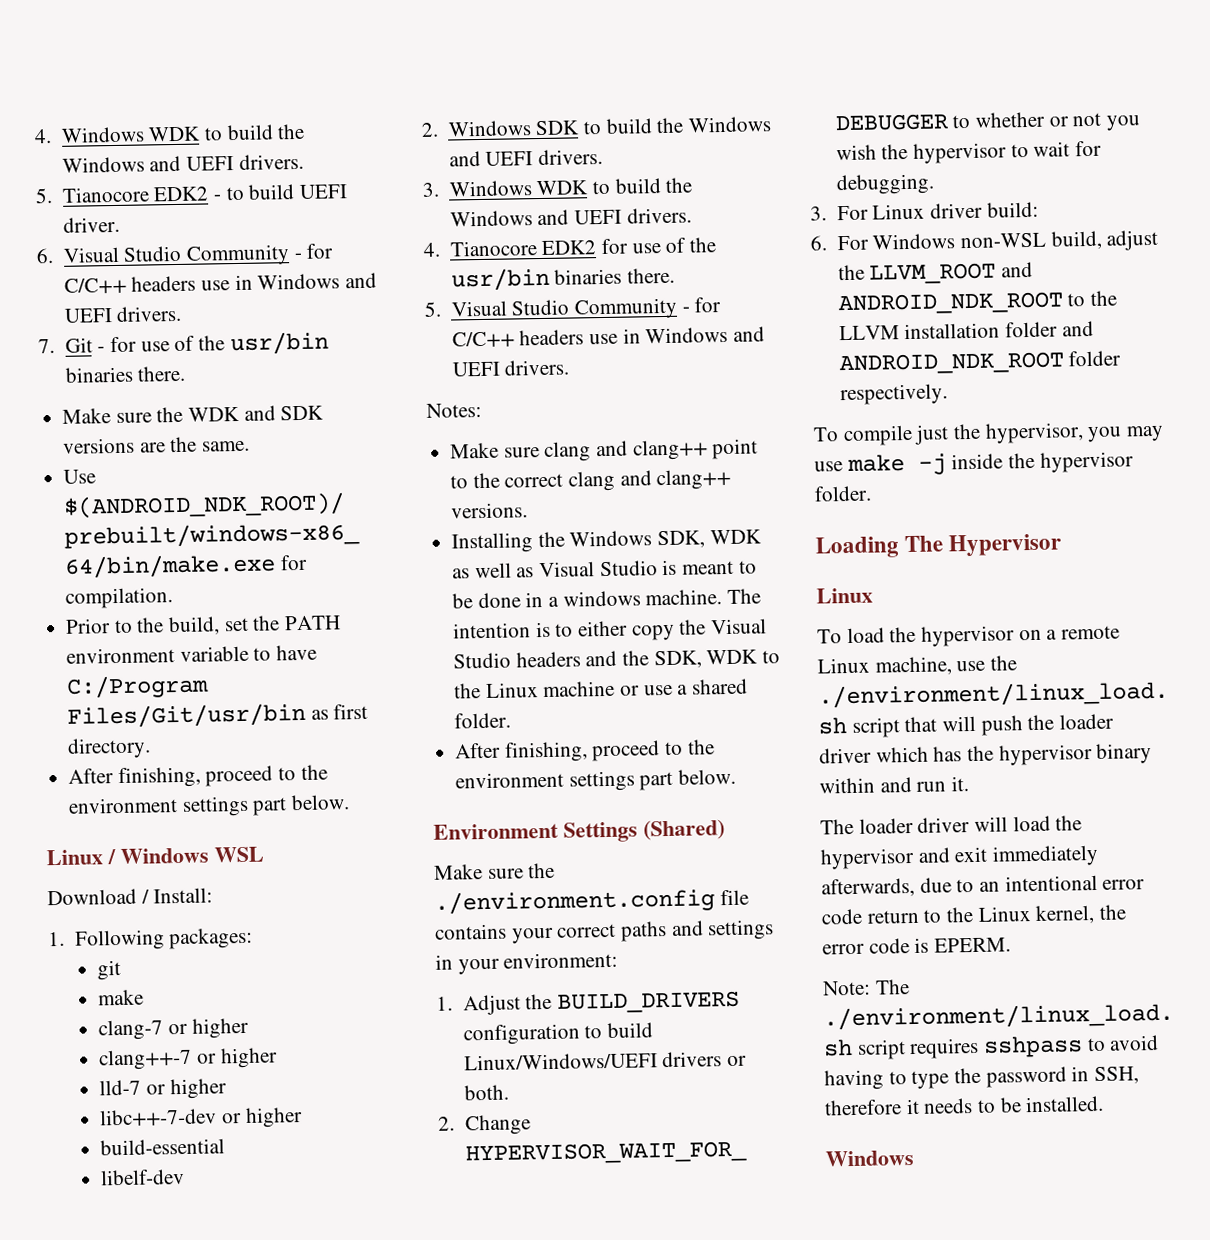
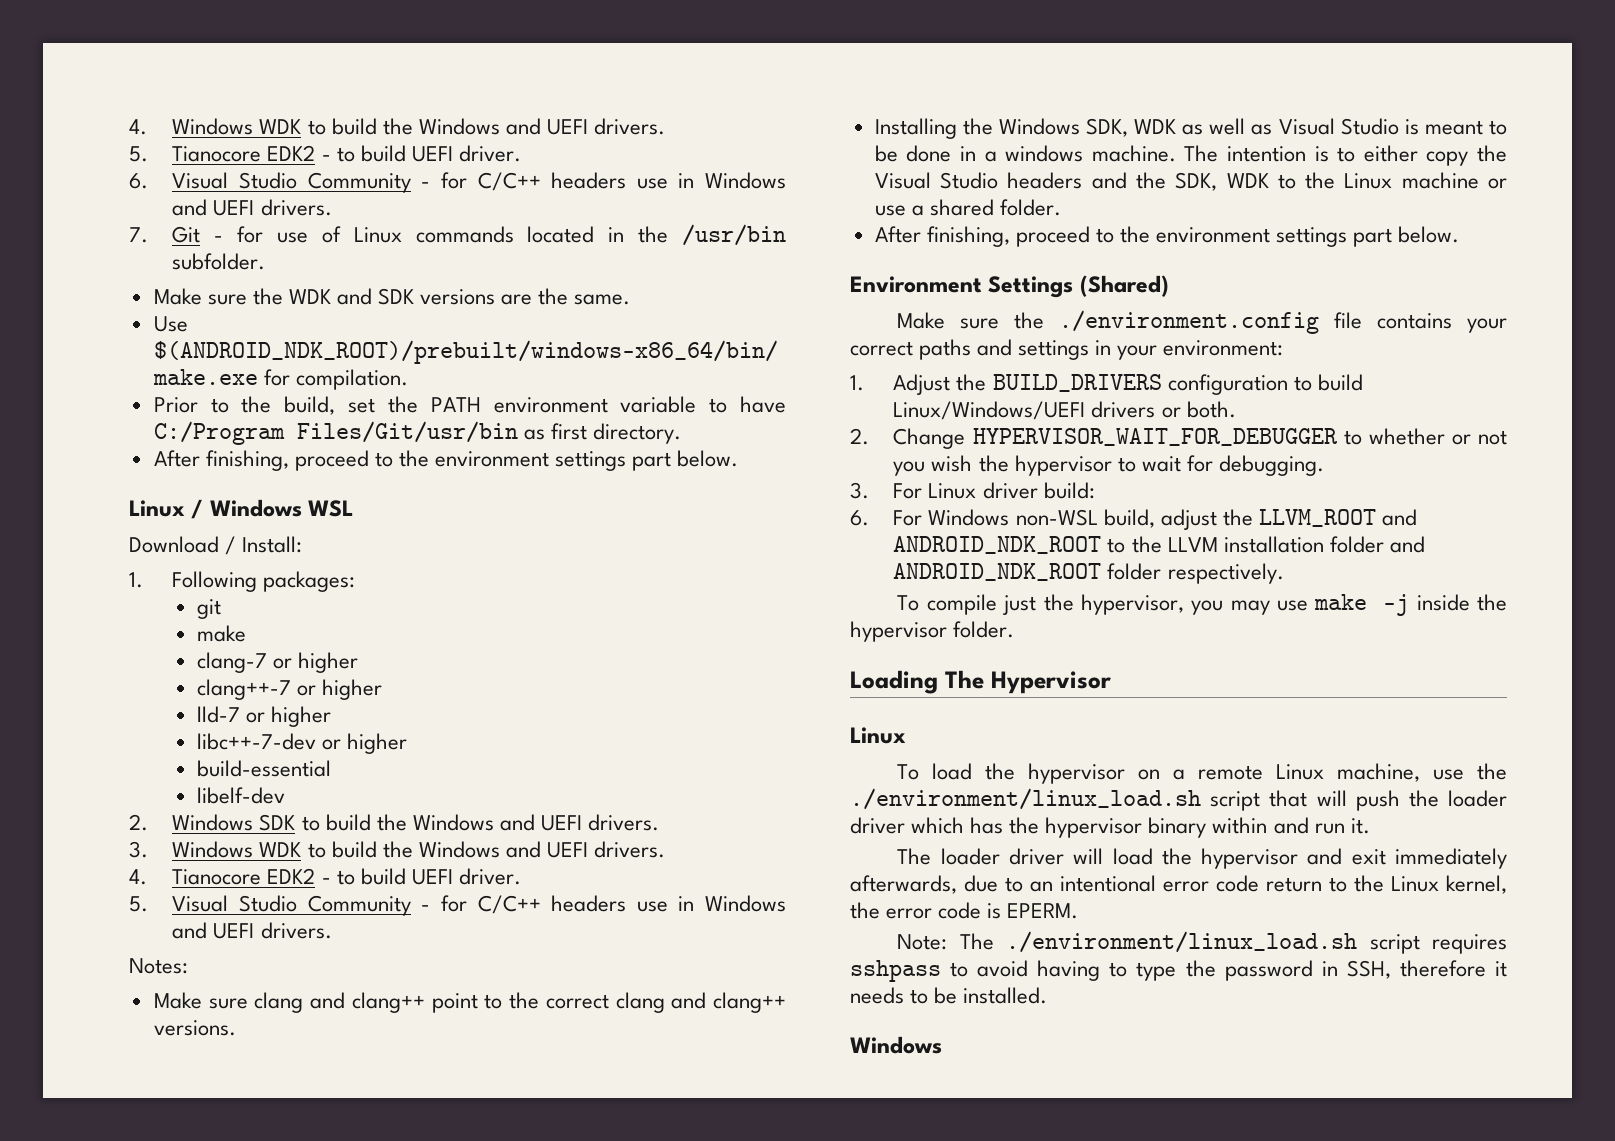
[197,331,329,356] [64,365,187,383] the usr/bin binaries there. -> [353,224,787,246] [172,253,266,270] Linux commands located in the /usr/bin subfolder.
[600,237,716,255] [450,267,675,292] for use of the usr/bin binaries there. -> [321,868,521,885] - to build UEFI driver.

